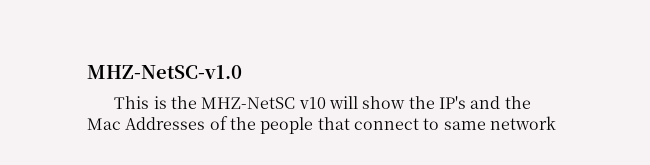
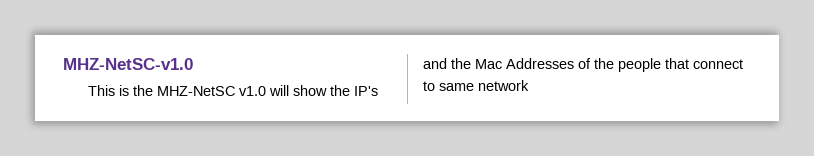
[298,97,326,109] v10 -> [239,86,267,96] v1.0

